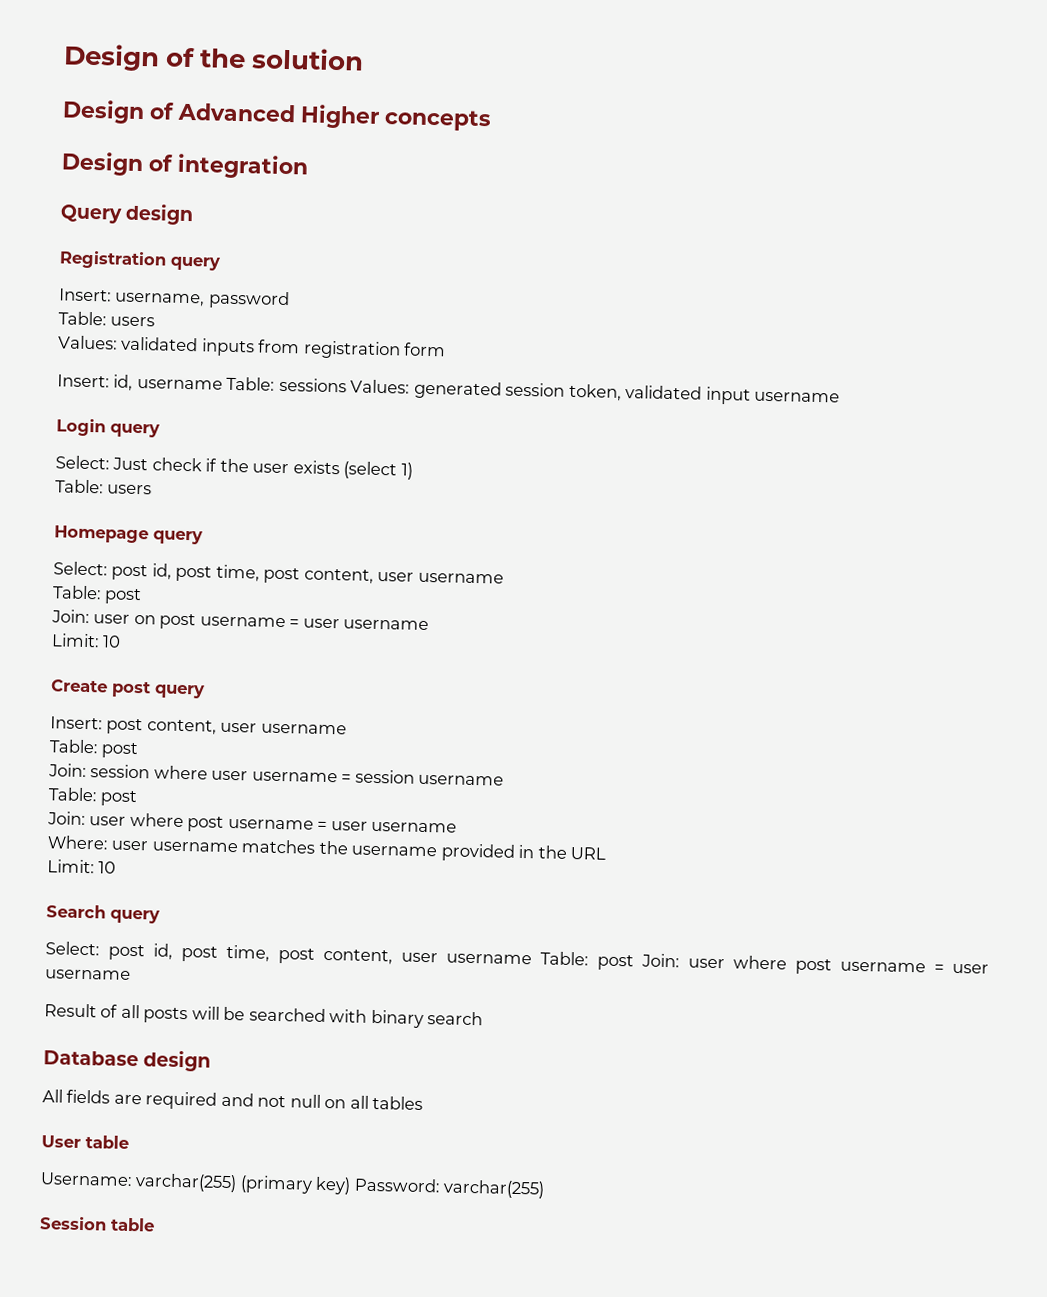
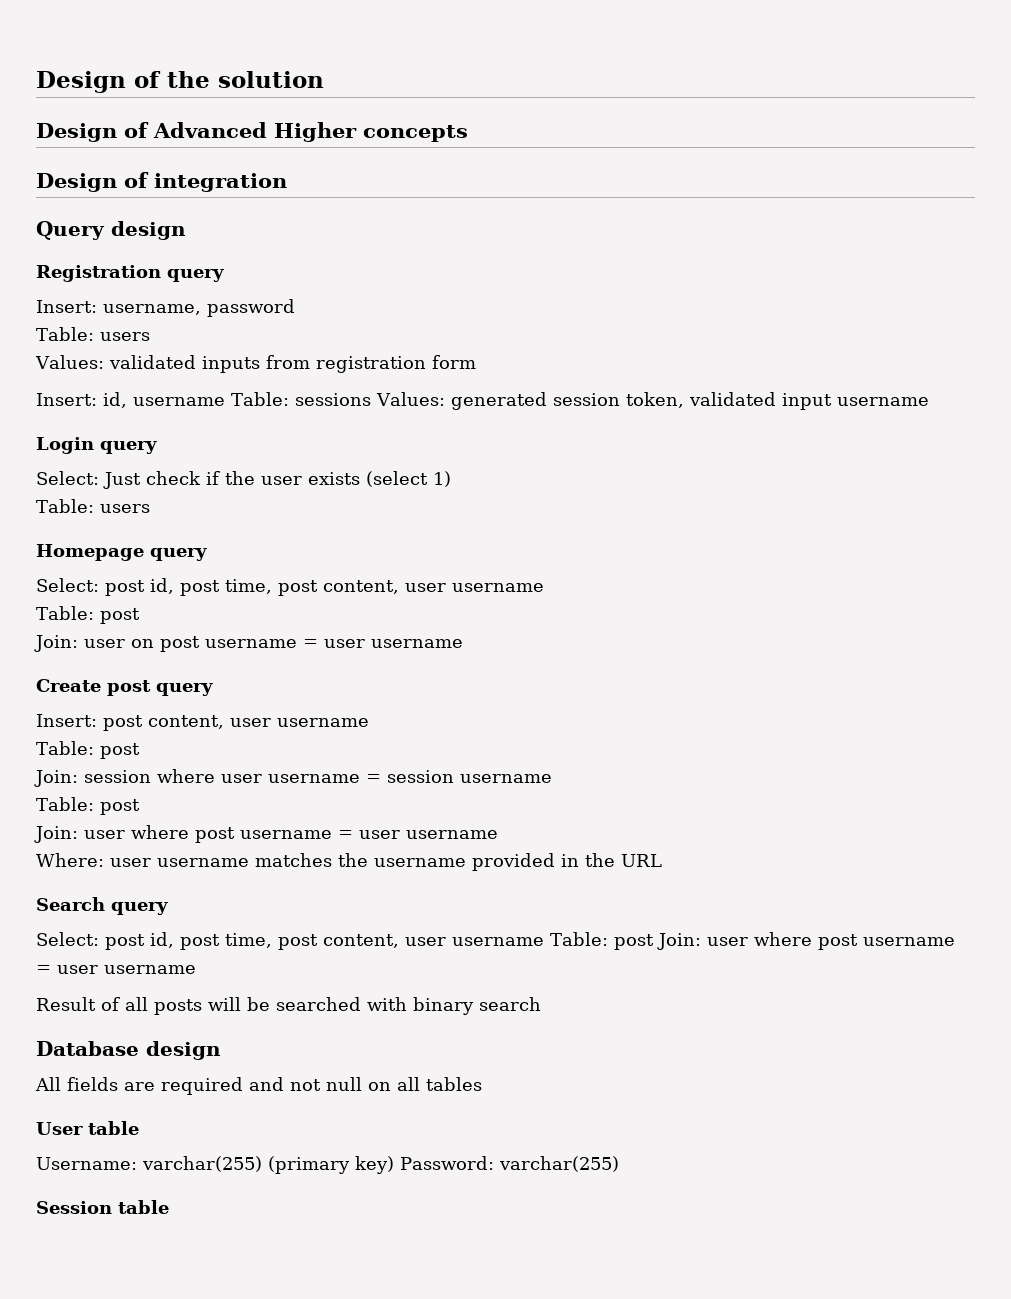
[51,633,122,648] // Limit: 10 -> (463, 643) none
[47,859,117,874] // Limit: 10 -> (662, 860) none

